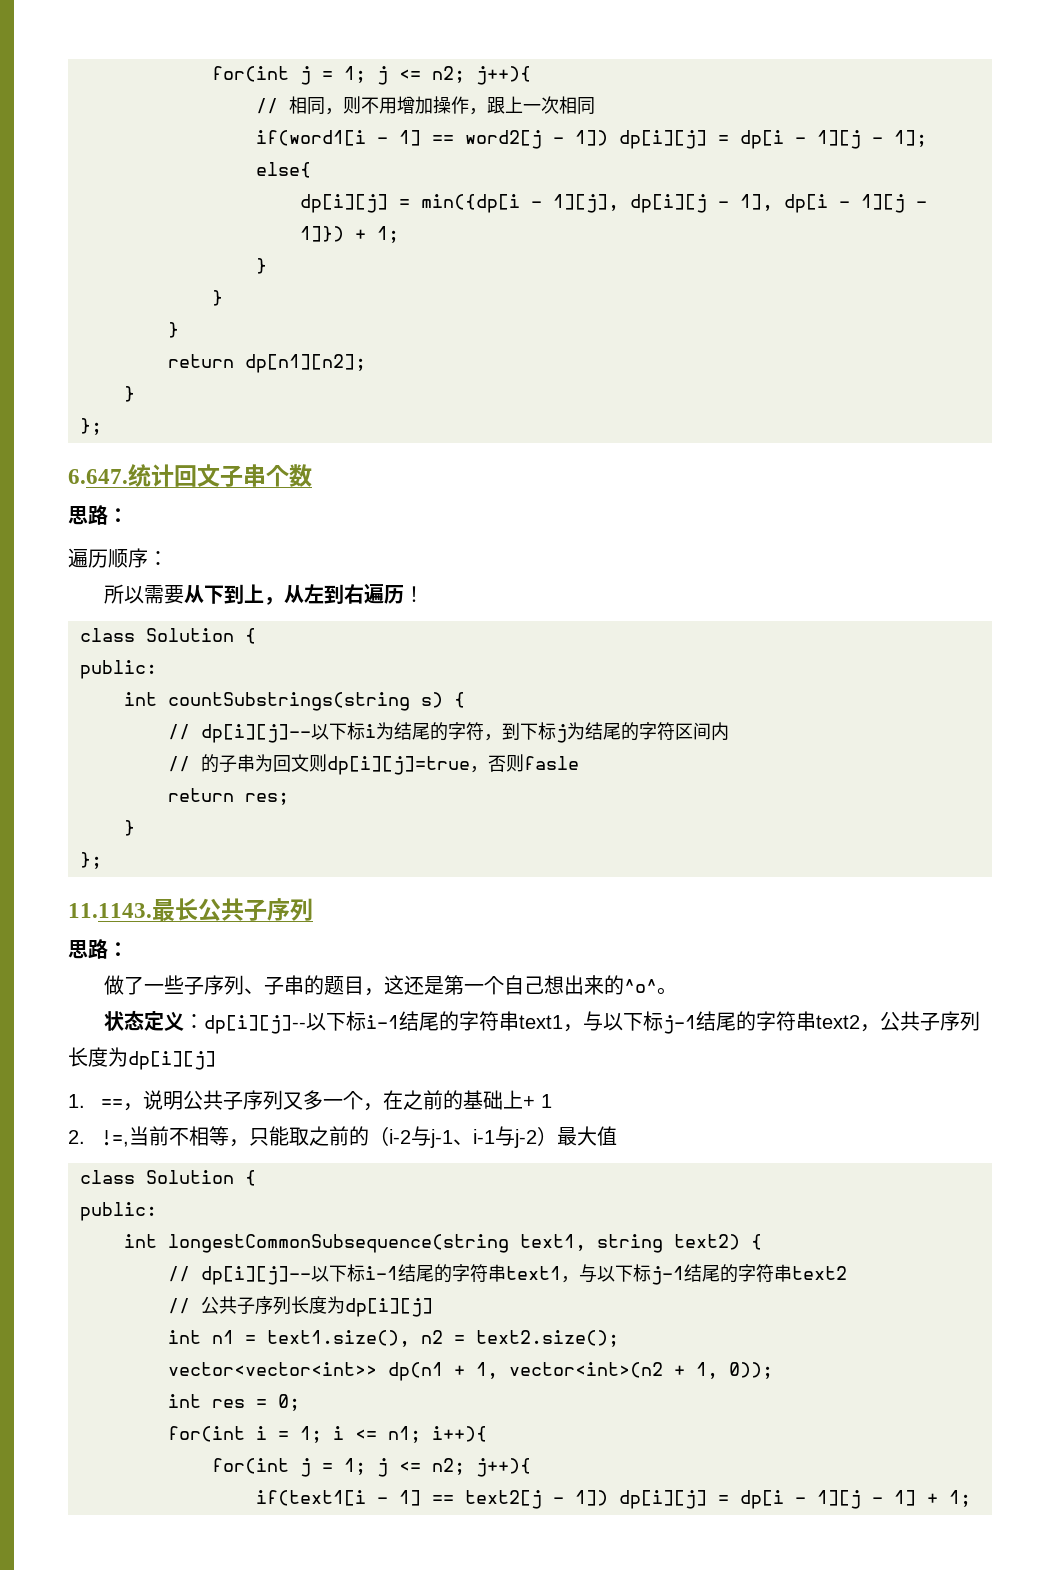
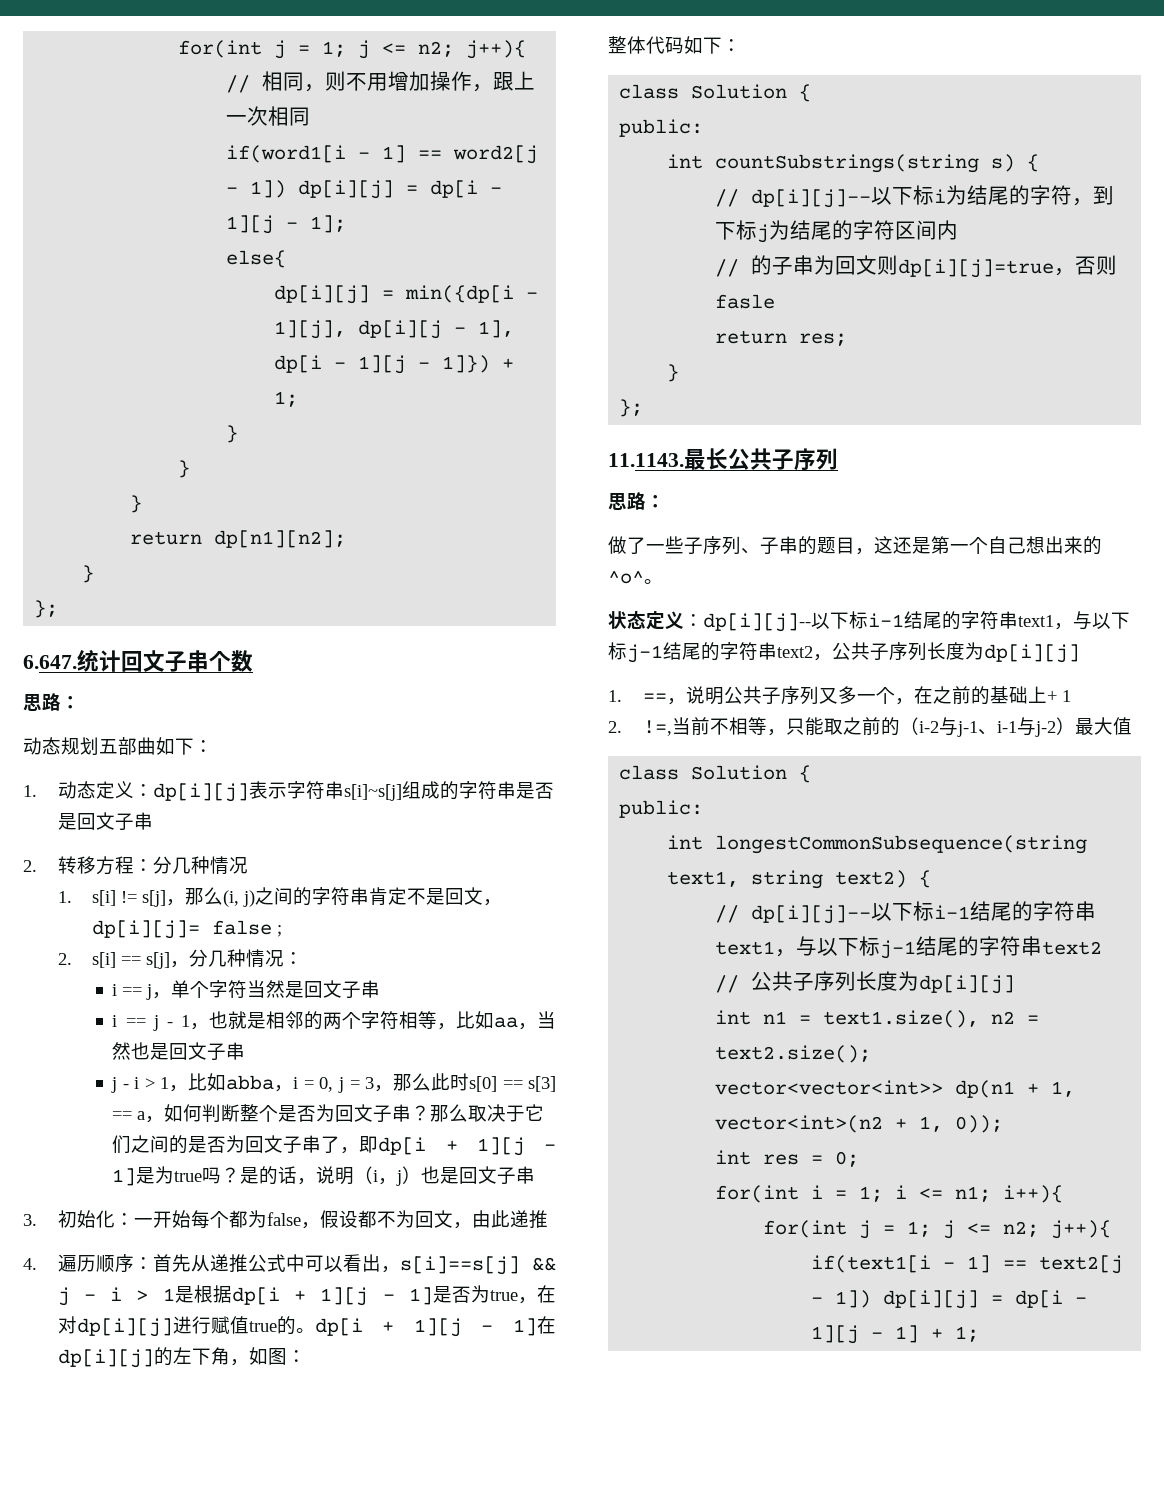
[68,548,168,568] [103,584,424,605] 遍历顺序： // 所以需要从下到上，从左到右遍历！ -> [23,737,213,755] [23,781,554,802] [57,812,153,831] [23,856,248,875] [57,887,503,907] [92,920,283,939] [57,949,304,969] [112,980,381,1000] [112,1011,556,1031] [112,1042,246,1061] [111,1073,557,1093] [112,1104,545,1123] [112,1135,556,1156] [112,1166,536,1186] [23,1210,548,1229] [23,1254,556,1275] [57,1285,556,1306] [57,1316,556,1337] [57,1347,306,1368] [608,36,741,54] 动态规划五部曲如下： // 1.动态定义：dp[i][j]表示字符串s[i]~s[j]组成的字符串是否是回文子串 // 2.转移方程：分几种情况 // 1. s[i] != s[j]，那么(i, j)之间的字符串肯定不是回文，dp[i][j]= false ; // 2. s[i] == s[j]，分几种情况： // i == j，单个字符当然是回文子串 // i == j - 1，也就是相邻的两个字符相等，比如aa，当然也是回文子串 // j - i > 1，比如abba，i = 0, j = 3，那么此时s[0] == s[3] == a，如何判断整个是否为回文子串？那么取决于它们之间的是否为回文子串了，即dp[i + 1][j - 1]是为true吗？是的话，说明（i，j）也是回文子串 // 3.初始化：一开始每个都为false，假设都不为回文，由此递推 // 4.遍历顺序：⾸先从递推公式中可以看出，s[i]==s[j] && j - i > 1是根据dp[i + 1][j - 1]是否为true，在对dp[i][j]进⾏赋值true的。dp[i + 1][j - 1]在dp[i][j]的左下⻆，如图： // 整体代码如下：

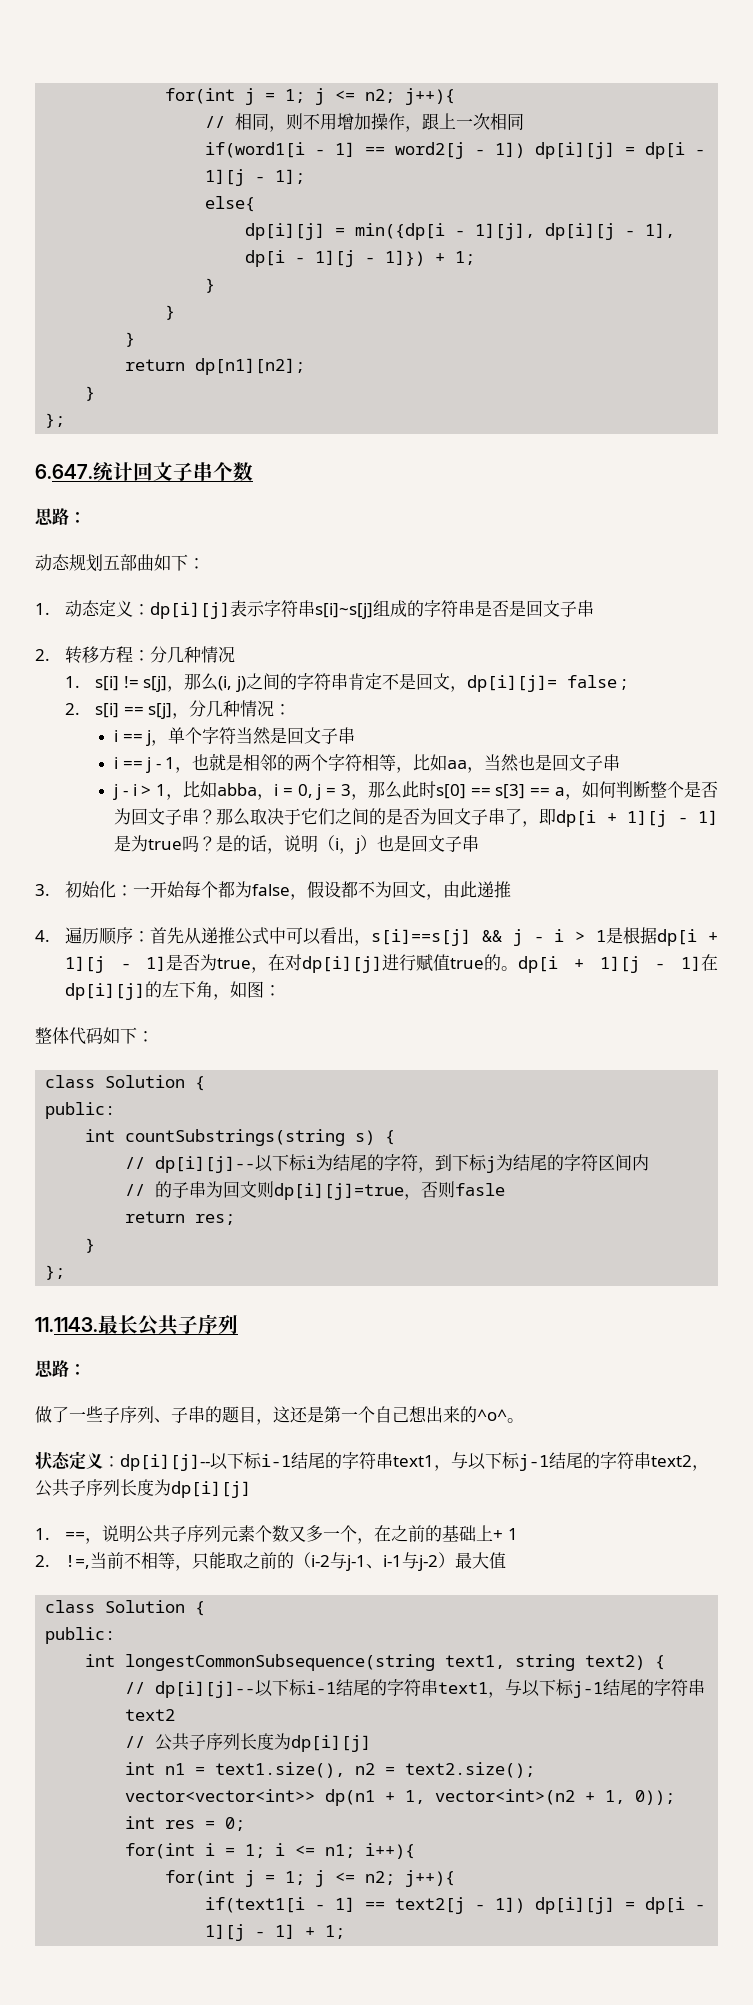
(819, 695) none -> [221,1525,290,1542] 元素个数

